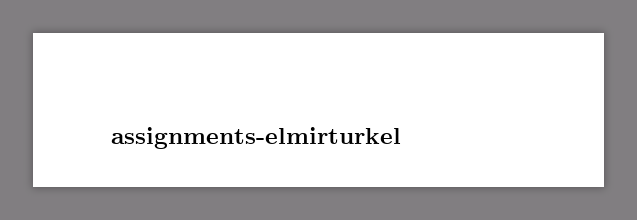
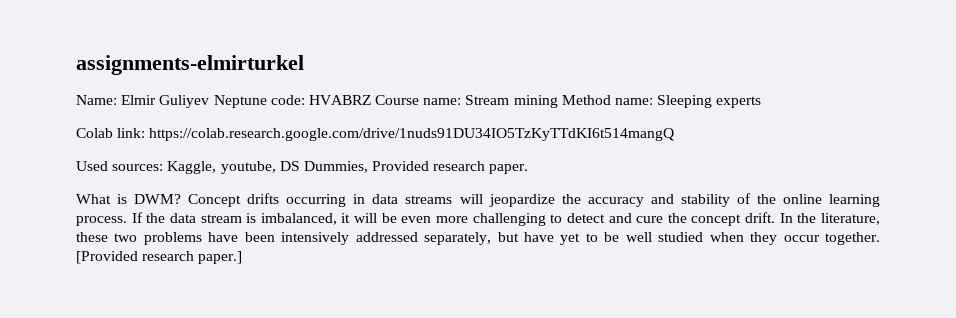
(401, 138) none -> [76,95,762,108] [76,128,675,141] [76,161,529,174] [76,193,880,207] [76,212,880,226] [76,232,881,245] [76,251,243,264] // Name: Elmir Guliyev Neptune code: HVABRZ Course name: Stream mining Method name: Sleeping experts // Colab link: https://colab.research.google.com/drive/1nuds91DU34IO5TzKyTTdKI6t514mangQ // Used sources: Kaggle, youtube, DS Dummies, Provided research paper. // What is DWM? Concept drifts occurring in data streams will jeopardize the accuracy and stability of the online learning process. If the data stream is imbalanced, it will be even more challenging to detect and cure the concept drift. In the literature, these two problems have been intensively addressed separately, but have yet to be well studied when they occur together. [Provided research paper.]

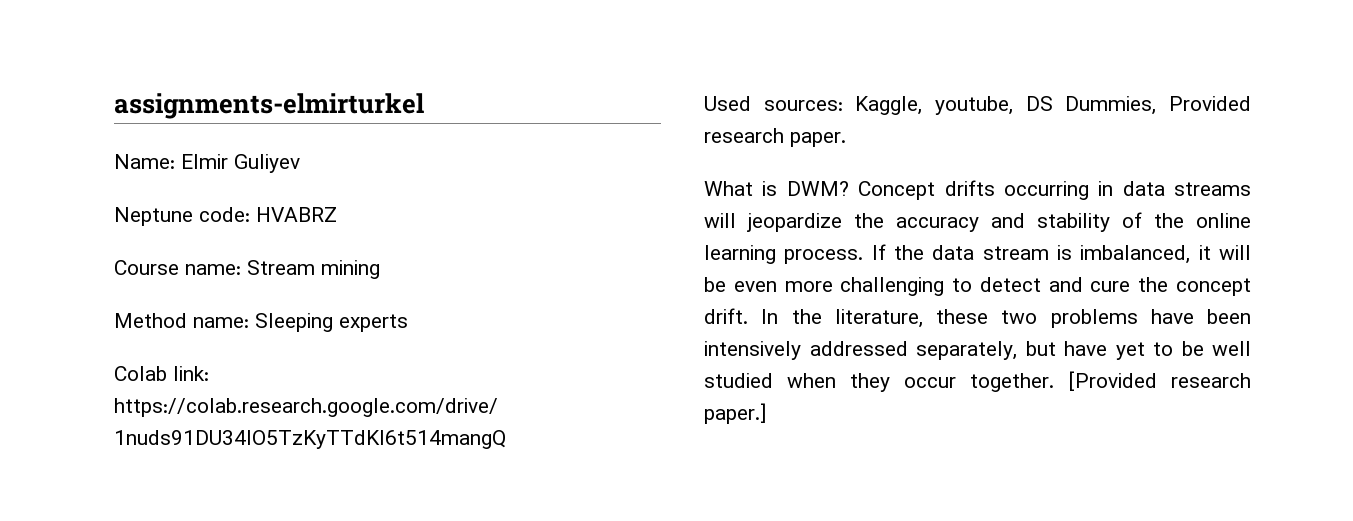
(210, 101) none -> (300, 163) //
(371, 100) none -> (337, 214) //
(558, 101) none -> (380, 269) //

